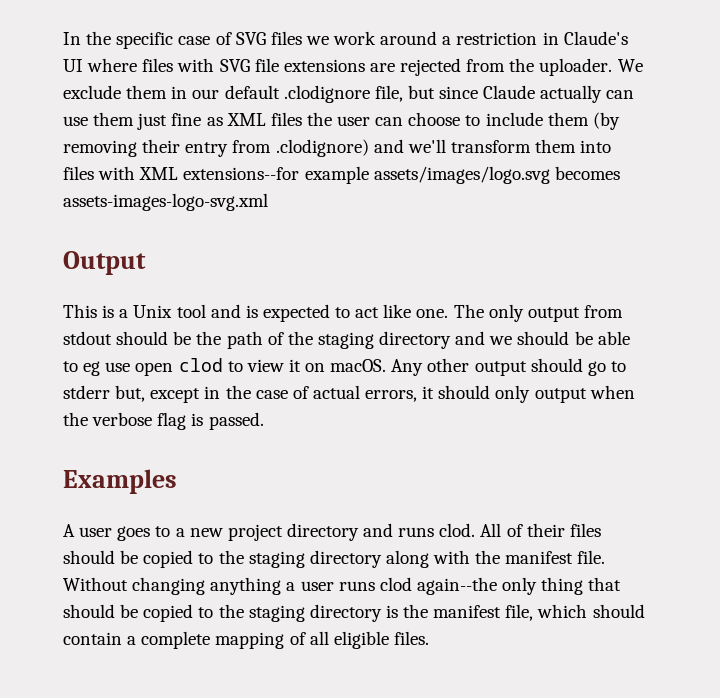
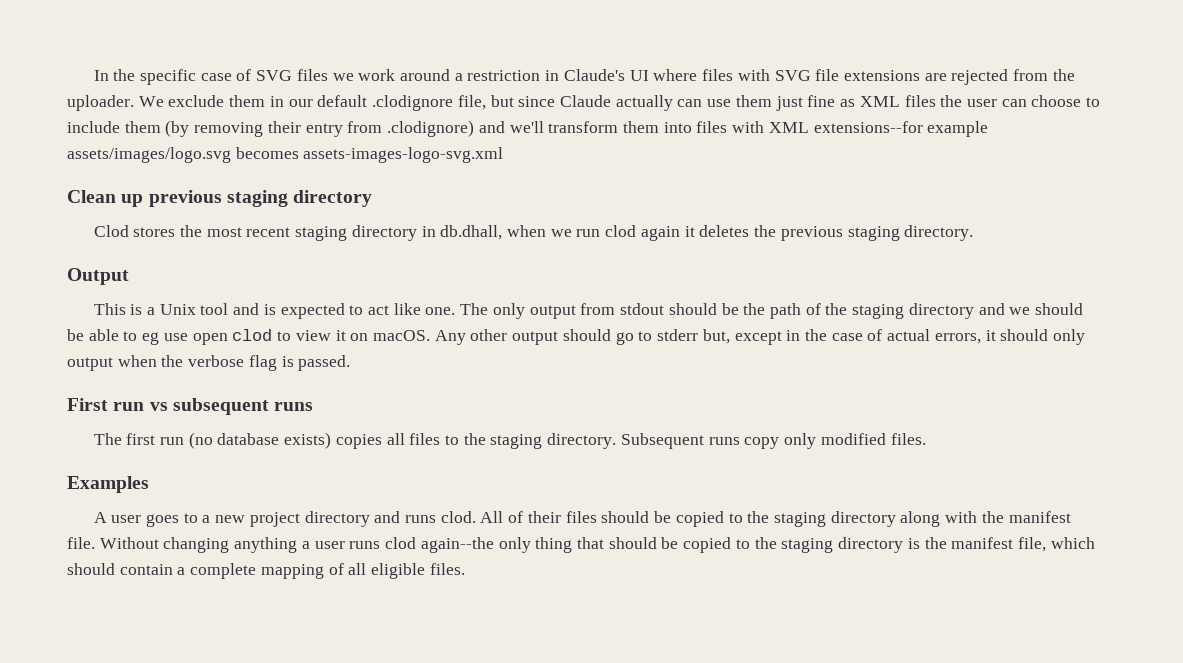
(268, 202) none -> [67,190,373,207] [93,225,974,241] // Clean up previous staging directory // Clod stores the most recent staging directory in db.dhall, when we run clod again it deletes the previous staging directory.
(264, 421) none -> [67,398,314,415] [93,432,926,449] // First run vs subsequent runs // The first run (no database exists) copies all files to the staging directory. Subsequent runs copy only modified files.

